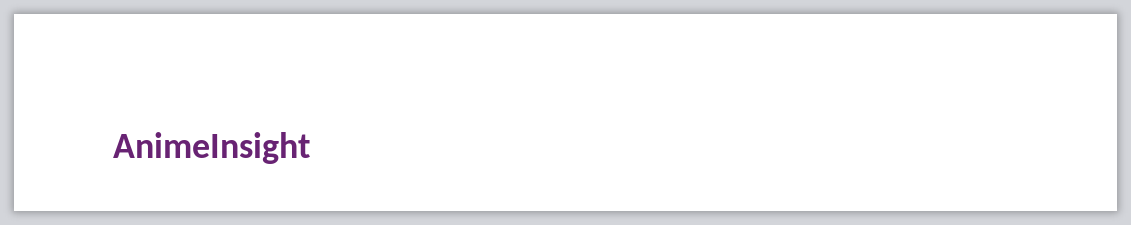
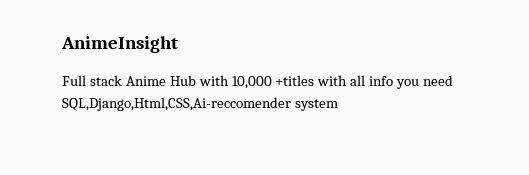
(310, 148) none -> [62,75,454,89] [62,97,338,111] // Full stack Anime Hub with 10,000 +titles with all info you need SQL,Django,Html,CSS,Ai-reccomender system

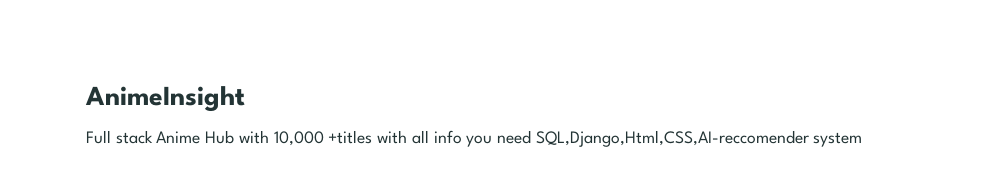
[62,97,291,111] SQL,Django,Html,CSS,Ai-reccomender -> [535,130,809,147] SQL,Django,Html,CSS,AI-reccomender

